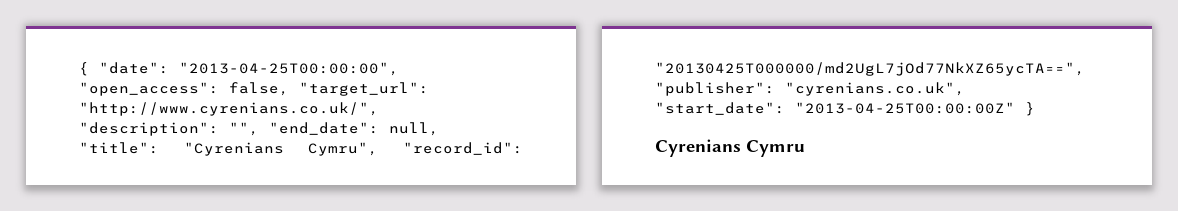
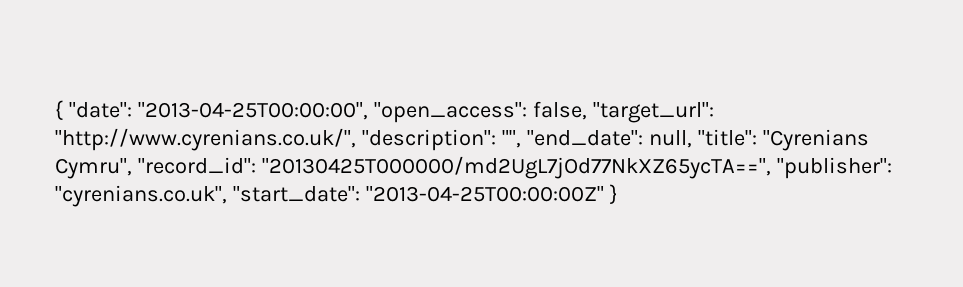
[655,139,805,157] // Cyrenians Cymru -> (618, 194) none

